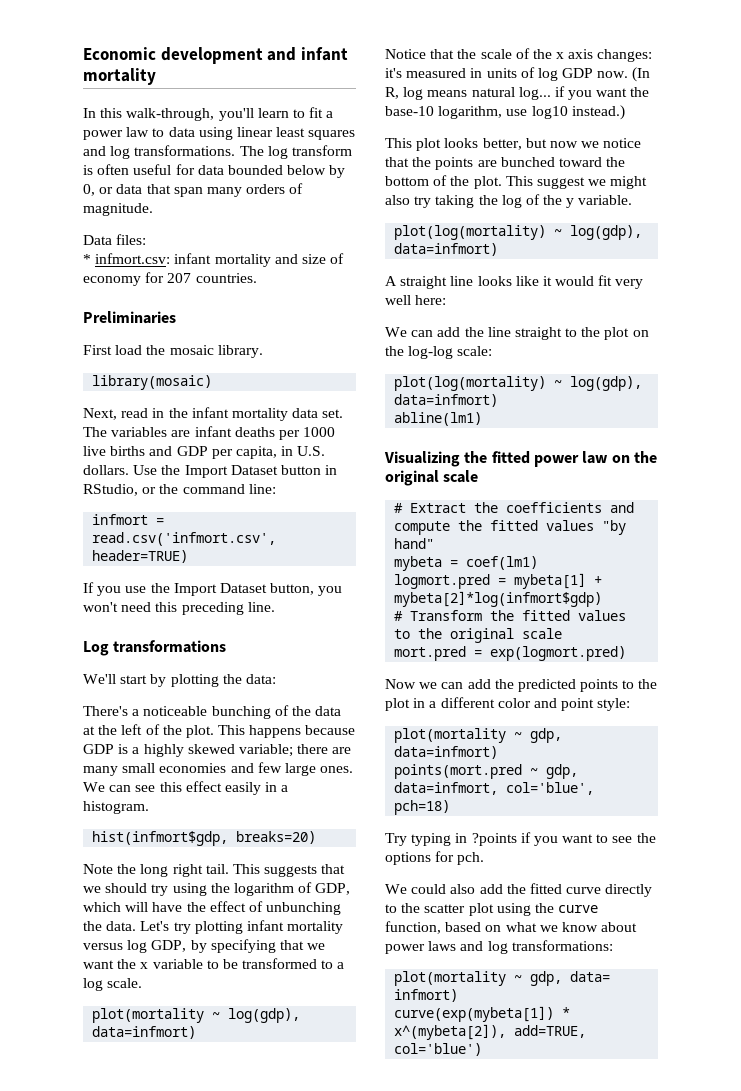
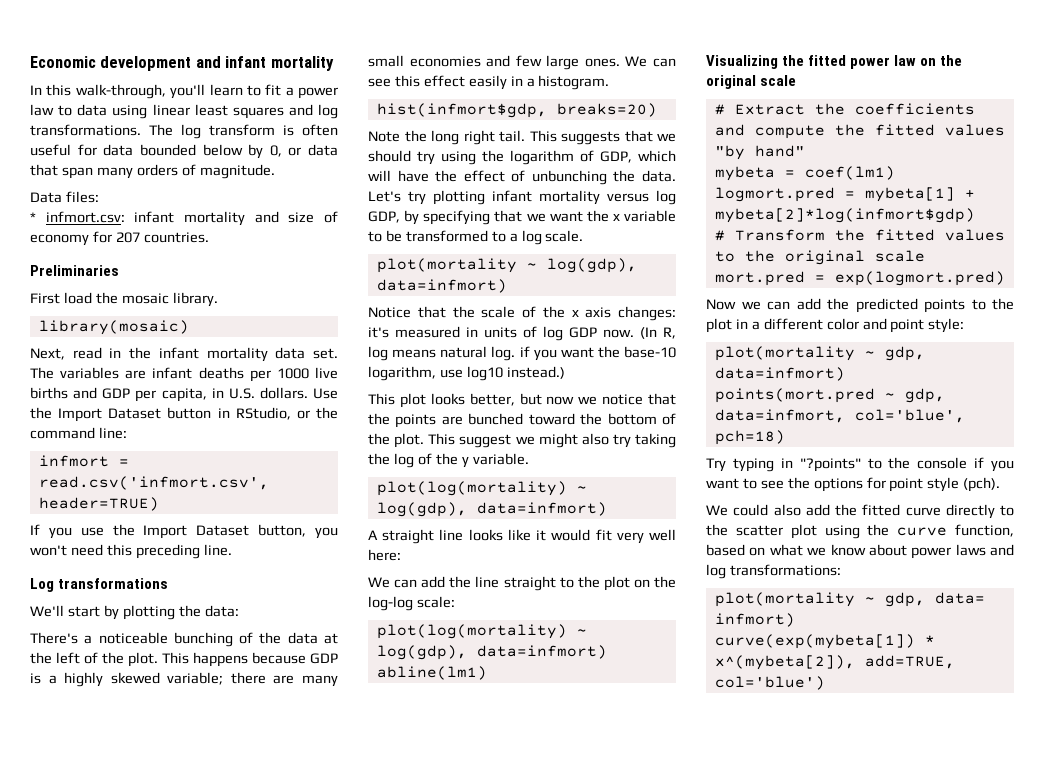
[518,87,551,100] log... -> [491,346,516,361] log.
[471,833,517,846] ?points -> [799,457,968,472] "?points" to the console
[457,852,485,865] pch. -> [889,477,1001,492] point style (pch).

